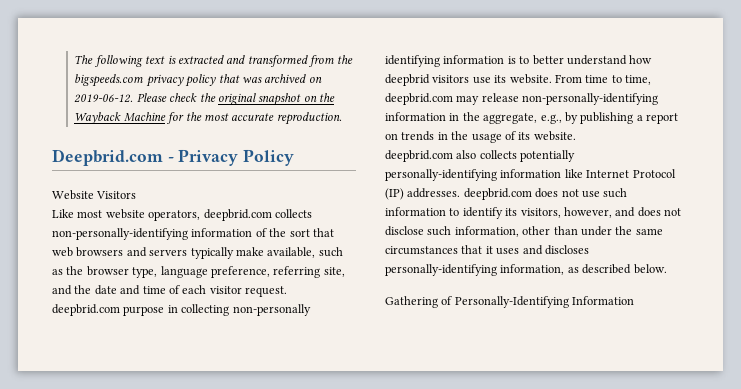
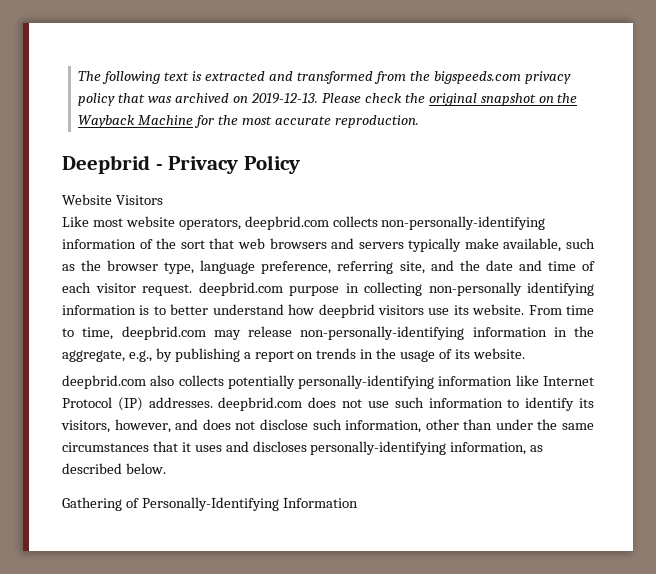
[74,94,134,103] 2019-06-12. -> [251,93,319,104] 2019-12-13.
[52,149,163,166] Deepbrid.com -> [62,155,150,174] Deepbrid

